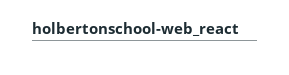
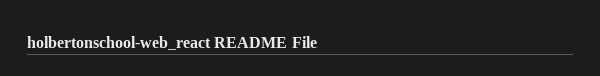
(239, 29) none -> [214,36,317,48] README File

